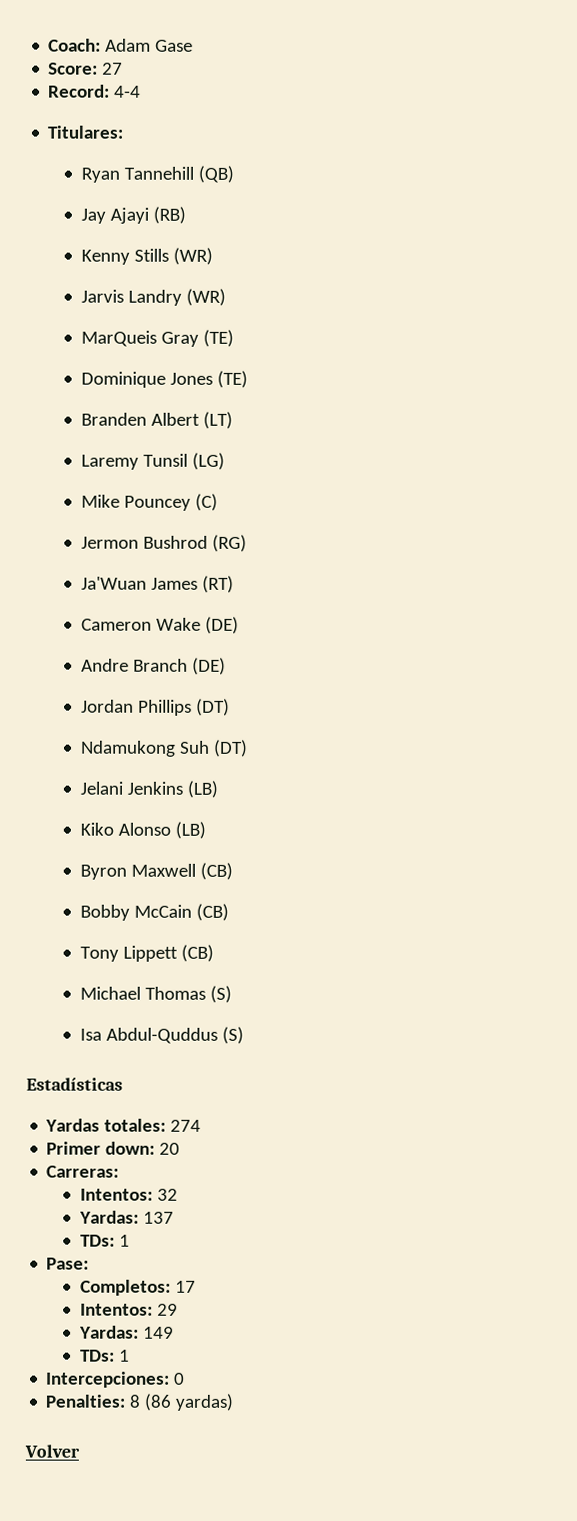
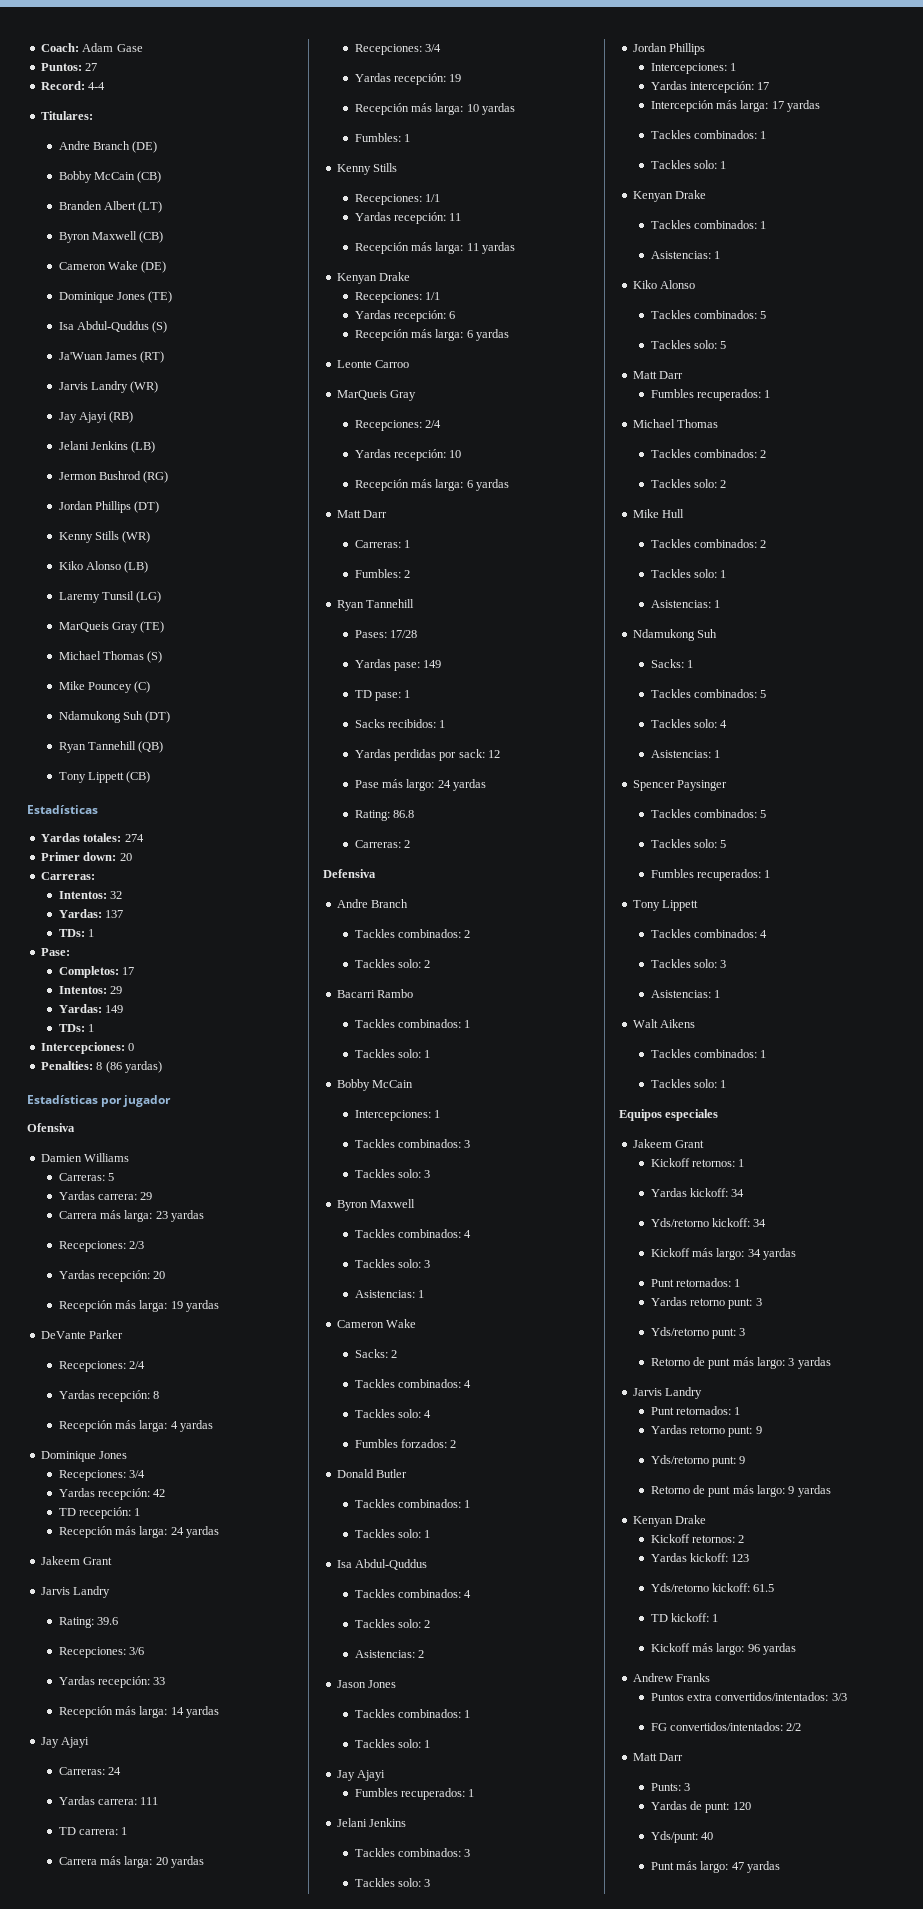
[48,62,99,75] Score: -> [40,63,82,71] Puntos:
[81,165,235,183] [81,206,187,224] [81,247,214,265] [81,288,227,306] [81,329,235,347] [81,370,249,388] [81,411,234,429] [81,452,226,470] [81,493,219,511] [81,534,248,552] [81,575,235,593] [81,616,240,634] [81,657,227,675] [81,698,231,716] [81,739,249,757] [80,780,219,798] [80,821,207,839] [80,862,234,880] [80,903,230,921] [80,944,215,962] [80,985,233,1003] [80,1026,245,1044] Ryan Tannehill (QB) // Jay Ajayi (RB) // Kenny Stills (WR) // Jarvis Landry (WR) // MarQueis Gray (TE) // Dominique Jones (TE) // Branden Albert (LT) // Laremy Tunsil (LG) // Mike Pouncey (C) // Jermon Bushrod (RG) // Ja'Wuan James (RT) // Cameron Wake (DE) // Andre Branch (DE) // Jordan Phillips (DT) // Ndamukong Suh (DT) // Jelani Jenkins (LB) // Kiko Alonso (LB) // Byron Maxwell (CB) // Bobby McCain (CB) // Tony Lippett (CB) // Michael Thomas (S) // Isa Abdul-Quddus (S) -> [58,141,158,153] [58,171,162,183] [58,201,163,213] [58,231,164,243] [58,261,167,273] [58,291,173,303] [58,321,168,333] [58,351,165,363] [58,381,159,393] [58,411,134,423] [58,441,156,453] [58,471,169,483] [58,501,160,513] [58,531,151,543] [58,561,149,573] [58,591,162,603] [58,621,165,633] [58,651,163,663] [58,681,151,693] [58,711,171,723] [58,741,164,753] [58,771,151,783] Andre Branch (DE) // Bobby McCain (CB) // Branden Albert (LT) // Byron Maxwell (CB) // Cameron Wake (DE) // Dominique Jones (TE) // Isa Abdul-Quddus (S) // Ja'Wuan James (RT) // Jarvis Landry (WR) // Jay Ajayi (RB) // Jelani Jenkins (LB) // Jermon Bushrod (RG) // Jordan Phillips (DT) // Kenny Stills (WR) // Kiko Alonso (LB) // Laremy Tunsil (LG) // MarQueis Gray (TE) // Michael Thomas (S) // Mike Pouncey (C) // Ndamukong Suh (DT) // Ryan Tannehill (QB) // Tony Lippett (CB)
[24,1444,80,1458] Volver -> [27,1095,172,1107] [27,1123,75,1132] [40,1153,130,1162] [58,1173,114,1181] [58,1191,153,1200] [58,1210,205,1222] [58,1241,144,1252] [58,1270,166,1282] [58,1300,220,1312] [40,1330,124,1339] [58,1361,145,1372] [58,1390,160,1402] [58,1420,214,1432] [40,1451,128,1462] [58,1470,145,1481] [58,1488,166,1500] [58,1507,141,1519] [58,1526,220,1538] [40,1556,113,1565] [40,1586,111,1598] [58,1617,118,1628] [58,1647,144,1658] [58,1676,166,1688] [58,1706,220,1718] [40,1737,90,1748] [58,1767,121,1775] [58,1796,159,1805] [58,1827,128,1835] [58,1856,205,1868] [354,44,441,55] [354,73,462,85] [354,103,516,115] [354,133,410,142] [336,163,398,175] [354,194,440,205] [354,212,462,224] [354,242,516,254] [336,272,411,284] [354,292,440,303] [354,310,456,322] [354,329,510,341] [336,360,410,368] [336,390,417,401] [354,420,441,431] [354,449,462,461] [354,479,510,491] [336,510,388,518] [354,540,410,548] [354,569,410,578] [336,599,415,611] [354,630,417,638] [354,659,442,671] [354,690,411,701] [354,719,446,728] [354,749,501,761] [354,779,487,791] [354,810,414,821] [354,840,410,848] [323,869,376,878] [336,899,409,908] [354,929,471,938] [354,959,431,968] [336,989,414,998] [354,1019,471,1028] [354,1049,431,1058] [336,1079,414,1091] [354,1110,440,1121] [354,1139,471,1148] [354,1169,431,1178] [336,1199,416,1211] [354,1229,472,1238] [354,1259,431,1268] [354,1290,424,1298] [336,1319,417,1328] [354,1349,397,1358] [354,1379,472,1388] [354,1409,432,1418] [354,1439,457,1448] [336,1469,408,1478] [354,1499,471,1508] [354,1529,431,1538] [336,1559,428,1570] [354,1589,472,1598] [354,1619,431,1628] [354,1650,424,1658] [336,1680,397,1688] [354,1709,471,1718] [354,1739,431,1748] [336,1770,386,1781] [354,1788,475,1800] [336,1818,407,1827] [354,1848,471,1857] [354,1878,431,1887] [632,43,706,55] [650,63,736,74] [650,81,770,93] [650,100,821,112] [650,130,767,139] [650,160,727,169] [632,190,707,202] [650,220,767,229] [650,251,720,259] [632,280,696,289] [650,310,767,319] [650,340,727,349] [632,371,684,379] [650,389,771,401] [632,419,719,428] [650,449,767,458] [650,479,727,488] [632,509,685,518] [650,539,767,548] [650,569,727,578] [650,600,720,608] [632,629,718,641] [650,659,693,668] [650,689,767,698] [650,719,728,728] [650,750,720,758] [632,780,728,791] [650,809,767,818] [650,839,727,848] [650,869,771,881] [632,900,699,911] [650,929,768,938] [650,959,727,968] [650,990,720,998] [632,1019,696,1028] [650,1049,767,1058] [650,1079,727,1088] [619,1109,719,1121] [632,1139,705,1148] [650,1158,745,1167] [650,1188,745,1197] [650,1218,767,1227] [650,1248,797,1260] [650,1278,741,1287] [650,1297,762,1309] [650,1327,746,1339] [650,1357,831,1369] [632,1387,703,1399] [650,1406,741,1415] [650,1425,762,1437] [650,1455,746,1467] [650,1485,831,1497] [632,1515,707,1527] [650,1534,745,1543] [650,1553,750,1562] [650,1583,775,1592] [650,1613,719,1622] [650,1643,797,1655] [632,1673,711,1682] [650,1692,847,1701] [650,1722,802,1731] [632,1753,684,1761] [650,1783,690,1791] [650,1801,751,1813] [650,1831,713,1843] [650,1861,781,1873] Estadísticas por jugador // Ofensiva // Damien Williams // Carreras: 5 // Yardas carrera: 29 // Carrera más larga: 23 yardas // Recepciones: 2/3 // Yardas recepción: 20 // Recepción más larga: 19 yardas // DeVante Parker // Recepciones: 2/4 // Yardas recepción: 8 // Recepción más larga: 4 yardas // Dominique Jones // Recepciones: 3/4 // Yardas recepción: 42 // TD recepción: 1 // Recepción más larga: 24 yardas // Jakeem Grant // Jarvis Landry // Rating: 39.6 // Recepciones: 3/6 // Yardas recepción: 33 // Recepción más larga: 14 yardas // Jay Ajayi // Carreras: 24 // Yardas carrera: 111 // TD carrera: 1 // Carrera más larga: 20 yardas // Recepciones: 3/4 // Yardas recepción: 19 // Recepción más larga: 10 yardas // Fumbles: 1 // Kenny Stills // Recepciones: 1/1 // Yardas recepción: 11 // Recepción más larga: 11 yardas // Kenyan Drake // Recepciones: 1/1 // Yardas recepción: 6 // Recepción más larga: 6 yardas // Leonte Carroo // MarQueis Gray // Recepciones: 2/4 // Yardas recepción: 10 // Recepción más larga: 6 yardas // Matt Darr // Carreras: 1 // Fumbles: 2 // Ryan Tannehill // Pases: 17/28 // Yardas pase: 149 // TD pase: 1 // Sacks recibidos: 1 // Yardas perdidas por sack: 12 // Pase más largo: 24 yardas // Rating: 86.8 // Carreras: 2 // Defensiva // Andre Branch // Tackles combinados: 2 // Tackles solo: 2 // Bacarri Rambo // Tackles combinados: 1 // Tackles solo: 1 // Bobby McCain // Intercepciones: 1 // Tackles combinados: 3 // Tackles solo: 3 // Byron Maxwell // Tackles combinados: 4 // Tackles solo: 3 // Asistencias: 1 // Cameron Wake // Sacks: 2 // Tackles combinados: 4 // Tackles solo: 4 // Fumbles forzados: 2 // Donald Butler // Tackles combinados: 1 // Tackles solo: 1 // Isa Abdul-Quddus // Tackles combinados: 4 // Tackles solo: 2 // Asistencias: 2 // Jason Jones // Tackles combinados: 1 // Tackles solo: 1 // Jay Ajayi // Fumbles recuperados: 1 // Jelani Jenkins // Tackles combinados: 3 // Tackles solo: 3 // Jordan Phillips // Intercepciones: 1 // Yardas intercepción: 17 // Intercepción más larga: 17 yardas // Tackles combinados: 1 // Tackles solo: 1 // Kenyan Drake // Tackles combinados: 1 // Asistencias: 1 // Kiko Alonso // Tackles combinados: 5 // Tackles solo: 5 // Matt Darr // Fumbles recuperados: 1 // Michael Thomas // Tackles combinados: 2 // Tackles solo: 2 // Mike Hull // Tackles combinados: 2 // Tackles solo: 1 // Asistencias: 1 // Ndamukong Suh // Sacks: 1 // Tackles combinados: 5 // Tackles solo: 4 // Asistencias: 1 // Spencer Paysinger // Tackles combinados: 5 // Tackles solo: 5 // Fumbles recuperados: 1 // Tony Lippett // Tackles combinados: 4 // Tackles solo: 3 // Asistencias: 1 // Walt Aikens // Tackles combinados: 1 // Tackles solo: 1 // Equipos especiales // Jakeem Grant // Kickoff retornos: 1 // Yardas kickoff: 34 // Yds/retorno kickoff: 34 // Kickoff más largo: 34 yardas // Punt retornados: 1 // Yardas retorno punt: 3 // Yds/retorno punt: 3 // Retorno de punt más largo: 3 yardas // Jarvis Landry // Punt retornados: 1 // Yardas retorno punt: 9 // Yds/retorno punt: 9 // Retorno de punt más largo: 9 yardas // Kenyan Drake // Kickoff retornos: 2 // Yardas kickoff: 123 // Yds/retorno kickoff: 61.5 // TD kickoff: 1 // Kickoff más largo: 96 yardas // Andrew Franks // Puntos extra convertidos/intentados: 3/3 // FG convertidos/intentados: 2/2 // Matt Darr // Punts: 3 // Yardas de punt: 120 // Yds/punt: 40 // Punt más largo: 47 yardas

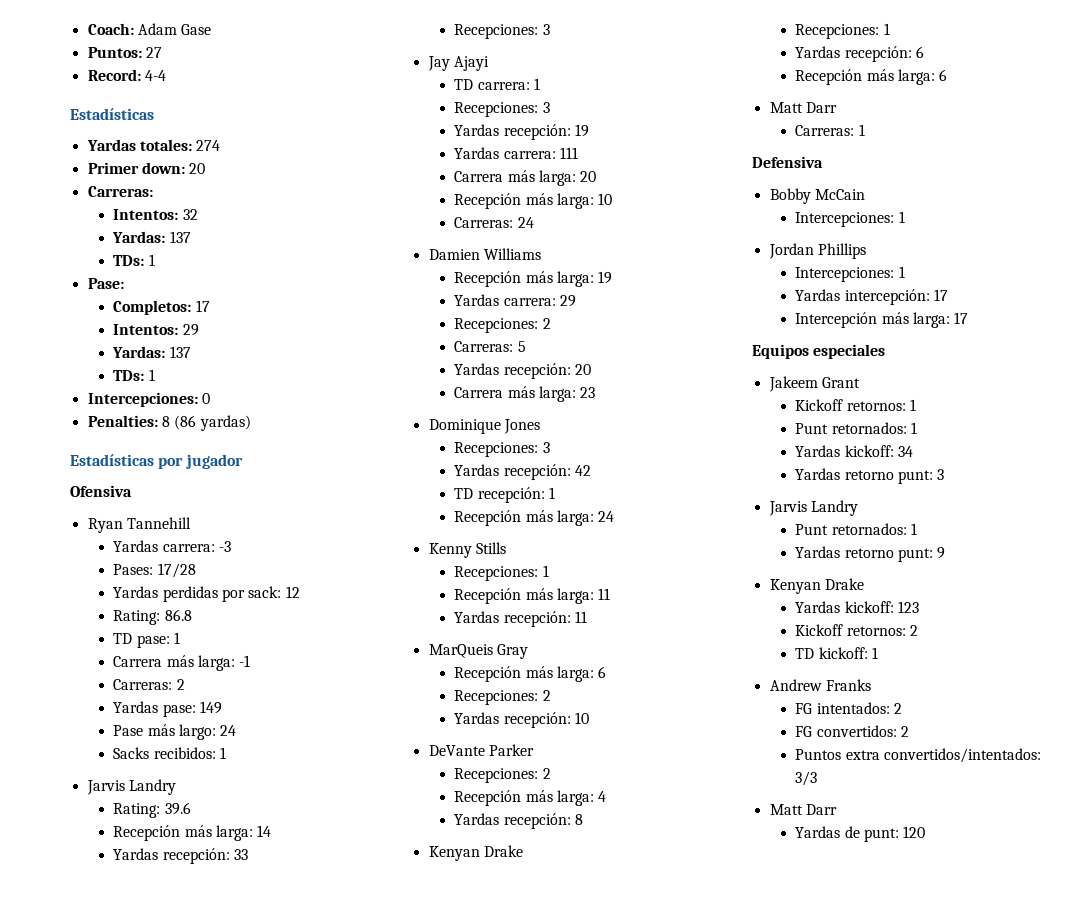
[40,111,93,120] [58,141,158,153] [58,171,162,183] [58,201,163,213] [58,231,164,243] [58,261,167,273] [58,291,173,303] [58,321,168,333] [58,351,165,363] [58,381,159,393] [58,411,134,423] [58,441,156,453] [58,471,169,483] [58,501,160,513] [58,531,151,543] [58,561,149,573] [58,591,162,603] [58,621,165,633] [58,651,163,663] [58,681,151,693] [58,711,171,723] [58,741,164,753] [58,771,151,783] // Titulares: // Andre Branch (DE) // Bobby McCain (CB) // Branden Albert (LT) // Byron Maxwell (CB) // Cameron Wake (DE) // Dominique Jones (TE) // Isa Abdul-Quddus (S) // Ja'Wuan James (RT) // Jarvis Landry (WR) // Jay Ajayi (RB) // Jelani Jenkins (LB) // Jermon Bushrod (RG) // Jordan Phillips (DT) // Kenny Stills (WR) // Kiko Alonso (LB) // Laremy Tunsil (LG) // MarQueis Gray (TE) // Michael Thomas (S) // Mike Pouncey (C) // Ndamukong Suh (DT) // Ryan Tannehill (QB) // Tony Lippett (CB) -> (166, 75) none
[104,1005,123,1013] 149 -> [169,346,191,358] 137
[40,1153,130,1162] Damien Williams -> [87,517,191,533] [113,540,232,552] [113,563,196,578] [113,586,300,602] [113,609,192,625] [113,632,181,648] [113,655,251,671] [113,679,185,690] [113,701,223,717] [113,724,237,740] [113,747,227,759] [86,779,176,795] [113,802,191,818] [113,825,272,841] [113,848,249,864] [454,24,550,39] [427,56,489,71] [454,78,541,90] [454,102,550,117] [454,124,590,140] [454,147,579,159] [454,170,597,186] [454,193,613,209] [454,217,534,228] [428,248,541,260] [454,271,613,287] [454,294,577,307] [454,318,551,333] Ryan Tannehill // Yardas carrera: -3 // Pases: 17/28 // Yardas perdidas por sack: 12 // Rating: 86.8 // TD pase: 1 // Carrera más larga: -1 // Carreras: 2 // Yardas pase: 149 // Pase más largo: 24 // Sacks recibidos: 1 // Jarvis Landry // Rating: 39.6 // Recepción más larga: 14 // Yardas recepción: 33 // Recepciones: 3 // Jay Ajayi // TD carrera: 1 // Recepciones: 3 // Yardas recepción: 19 // Yardas carrera: 111 // Carrera más larga: 20 // Recepción más larga: 10 // Carreras: 24 // Damien Williams // Recepción más larga: 19 // Yardas carrera: 29 // Recepciones: 2
[97,1192,153,1200] carrera: 29 -> [503,363,592,379] recepción: 20
[171,1210,205,1222] [58,1241,144,1252] [58,1270,166,1282] [58,1300,220,1312] [40,1330,124,1339] [58,1361,145,1372] [58,1390,160,1402] [58,1420,214,1432] yardas // Recepciones: 2/3 // Yardas recepción: 20 // Recepción más larga: 19 yardas // DeVante Parker // Recepciones: 2/4 // Yardas recepción: 8 // Recepción más larga: 4 yardas -> (596, 392) none
[128,1470,145,1478] 3/4 -> [542,442,550,453] 3
[186,1526,220,1538] [40,1556,113,1565] [40,1586,111,1598] [58,1617,118,1628] [58,1647,144,1658] [58,1676,166,1688] [58,1706,220,1718] [40,1737,90,1748] [58,1767,121,1775] [58,1796,159,1805] [58,1827,128,1835] [58,1856,205,1868] [354,44,441,55] [354,73,462,85] [354,103,516,115] [354,133,410,142] [336,163,398,175] [354,194,440,205] yardas // Jakeem Grant // Jarvis Landry // Rating: 39.6 // Recepciones: 3/6 // Yardas recepción: 33 // Recepción más larga: 14 yardas // Jay Ajayi // Carreras: 24 // Yardas carrera: 111 // TD carrera: 1 // Carrera más larga: 20 yardas // Recepciones: 3/4 // Yardas recepción: 19 // Recepción más larga: 10 yardas // Fumbles: 1 // Kenny Stills // Recepciones: 1/1 -> [428,542,506,558] [454,565,549,581] [454,588,611,604] // Kenny Stills // Recepciones: 1 // Recepción más larga: 11
[354,242,516,254] // Recepción más larga: 11 yardas -> [428,644,528,659] [454,666,607,682] [454,690,551,705] [454,712,590,728] [428,744,534,756] [454,768,551,783] [454,790,607,806] [454,813,584,829] // MarQueis Gray // Recepción más larga: 6 // Recepciones: 2 // Yardas recepción: 10 // DeVante Parker // Recepciones: 2 // Recepción más larga: 4 // Yardas recepción: 8
[424,292,440,300] 1/1 -> [883,23,890,35] 1
[476,329,510,341] [336,360,410,368] [336,390,417,401] [354,420,441,431] [354,449,462,461] [354,479,510,491] [336,510,388,518] [354,540,410,548] [354,569,410,578] [336,599,415,611] [354,630,417,638] [354,659,442,671] [354,690,411,701] [354,719,446,728] [354,749,501,761] [354,779,487,791] [354,810,414,821] [354,840,410,848] [323,869,376,878] [336,899,409,908] [354,929,471,938] [354,959,431,968] [336,989,414,998] [354,1019,471,1028] [354,1049,431,1058] [336,1079,414,1091] [354,1110,440,1121] [354,1139,471,1148] [354,1169,431,1178] [336,1199,416,1211] [354,1229,472,1238] [354,1259,431,1268] [354,1290,424,1298] [336,1319,417,1328] [354,1349,397,1358] [354,1379,472,1388] [354,1409,432,1418] [354,1439,457,1448] [336,1469,408,1478] [354,1499,471,1508] [354,1529,431,1538] [336,1559,428,1570] [354,1589,472,1598] [354,1619,431,1628] [354,1650,424,1658] [336,1680,397,1688] [354,1709,471,1718] [354,1739,431,1748] [336,1770,386,1781] [354,1788,475,1800] [336,1818,407,1827] [354,1848,471,1857] [354,1878,431,1887] yardas // Leonte Carroo // MarQueis Gray // Recepciones: 2/4 // Yardas recepción: 10 // Recepción más larga: 6 yardas // Matt Darr // Carreras: 1 // Fumbles: 2 // Ryan Tannehill // Pases: 17/28 // Yardas pase: 149 // TD pase: 1 // Sacks recibidos: 1 // Yardas perdidas por sack: 12 // Pase más largo: 24 yardas // Rating: 86.8 // Carreras: 2 // Defensiva // Andre Branch // Tackles combinados: 2 // Tackles solo: 2 // Bacarri Rambo // Tackles combinados: 1 // Tackles solo: 1 // Bobby McCain // Intercepciones: 1 // Tackles combinados: 3 // Tackles solo: 3 // Byron Maxwell // Tackles combinados: 4 // Tackles solo: 3 // Asistencias: 1 // Cameron Wake // Sacks: 2 // Tackles combinados: 4 // Tackles solo: 4 // Fumbles forzados: 2 // Donald Butler // Tackles combinados: 1 // Tackles solo: 1 // Isa Abdul-Quddus // Tackles combinados: 4 // Tackles solo: 2 // Asistencias: 2 // Jason Jones // Tackles combinados: 1 // Tackles solo: 1 // Jay Ajayi // Fumbles recuperados: 1 // Jelani Jenkins // Tackles combinados: 3 // Tackles solo: 3 -> [769,102,837,113] [795,124,865,136] [752,156,823,168] [769,188,865,204] [795,211,905,227] // Matt Darr // Carreras: 1 // Defensiva // Bobby McCain // Intercepciones: 1
[787,100,821,112] [650,130,767,139] [650,160,727,169] [632,190,707,202] [650,220,767,229] [650,251,720,259] [632,280,696,289] [650,310,767,319] [650,340,727,349] [632,371,684,379] [650,389,771,401] [632,419,719,428] [650,449,767,458] [650,479,727,488] [632,509,685,518] [650,539,767,548] [650,569,727,578] [650,600,720,608] [632,629,718,641] [650,659,693,668] [650,689,767,698] [650,719,728,728] [650,750,720,758] [632,780,728,791] [650,809,767,818] [650,839,727,848] [650,869,771,881] [632,900,699,911] [650,929,768,938] [650,959,727,968] [650,990,720,998] [632,1019,696,1028] [650,1049,767,1058] [650,1079,727,1088] yardas // Tackles combinados: 1 // Tackles solo: 1 // Kenyan Drake // Tackles combinados: 1 // Asistencias: 1 // Kiko Alonso // Tackles combinados: 5 // Tackles solo: 5 // Matt Darr // Fumbles recuperados: 1 // Michael Thomas // Tackles combinados: 2 // Tackles solo: 2 // Mike Hull // Tackles combinados: 2 // Tackles solo: 1 // Asistencias: 1 // Ndamukong Suh // Sacks: 1 // Tackles combinados: 5 // Tackles solo: 4 // Asistencias: 1 // Spencer Paysinger // Tackles combinados: 5 // Tackles solo: 5 // Fumbles recuperados: 1 // Tony Lippett // Tackles combinados: 4 // Tackles solo: 3 // Asistencias: 1 // Walt Aikens // Tackles combinados: 1 // Tackles solo: 1 -> (969, 318) none
[650,1188,745,1197] [650,1218,767,1227] [650,1248,797,1260] [650,1278,741,1287] // Yardas kickoff: 34 // Yds/retorno kickoff: 34 // Kickoff más largo: 34 yardas // Punt retornados: 1 -> [795,422,918,434] [795,445,914,457] // Punt retornados: 1 // Yardas kickoff: 34
[650,1327,746,1339] [650,1357,831,1369] // Yds/retorno punt: 3 // Retorno de punt más largo: 3 yardas -> (945, 474) none
[650,1455,746,1467] [650,1485,831,1497] [632,1515,707,1527] // Yds/retorno punt: 9 // Retorno de punt más largo: 9 yardas // Kenyan Drake -> [769,578,864,594] [795,601,920,613] // Kenyan Drake // Yardas kickoff: 123
[650,1553,750,1562] [650,1583,775,1592] [650,1613,719,1622] [650,1643,797,1655] [632,1673,711,1682] Yardas kickoff: 123 // Yds/retorno kickoff: 61.5 // TD kickoff: 1 // Kickoff más largo: 96 yardas // Andrew Franks -> [795,647,879,659] [769,679,871,691] [795,702,903,714] [795,725,910,737] TD kickoff: 1 // Andrew Franks // FG intentados: 2 // FG convertidos: 2
[650,1722,802,1731] [632,1753,684,1761] [650,1783,690,1791] // FG convertidos/intentados: 2/2 // Matt Darr // Punts: 3 -> [769,804,837,815] // Matt Darr
[650,1831,713,1843] [650,1861,781,1873] // Yds/punt: 40 // Punt más largo: 47 yardas -> (926, 832) none

